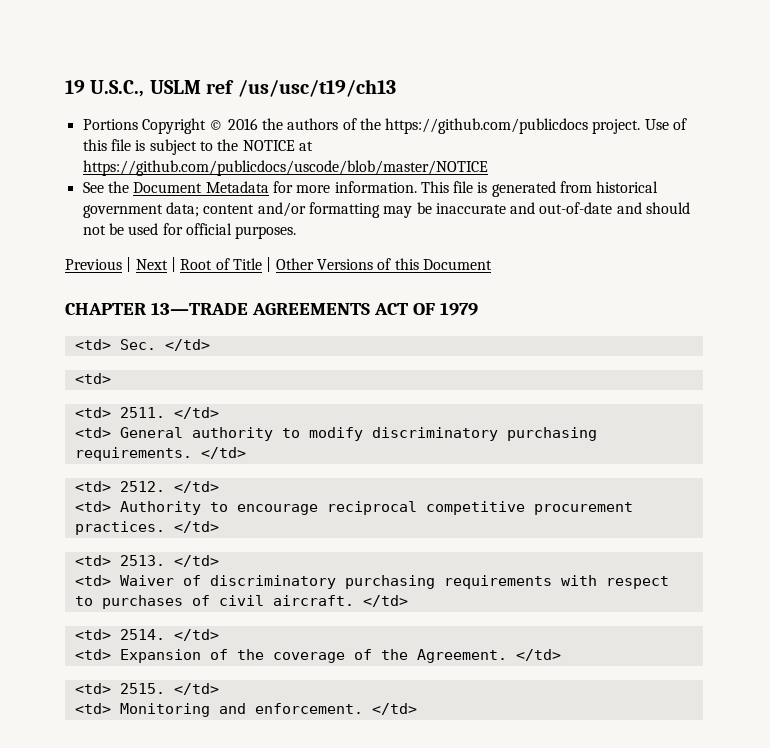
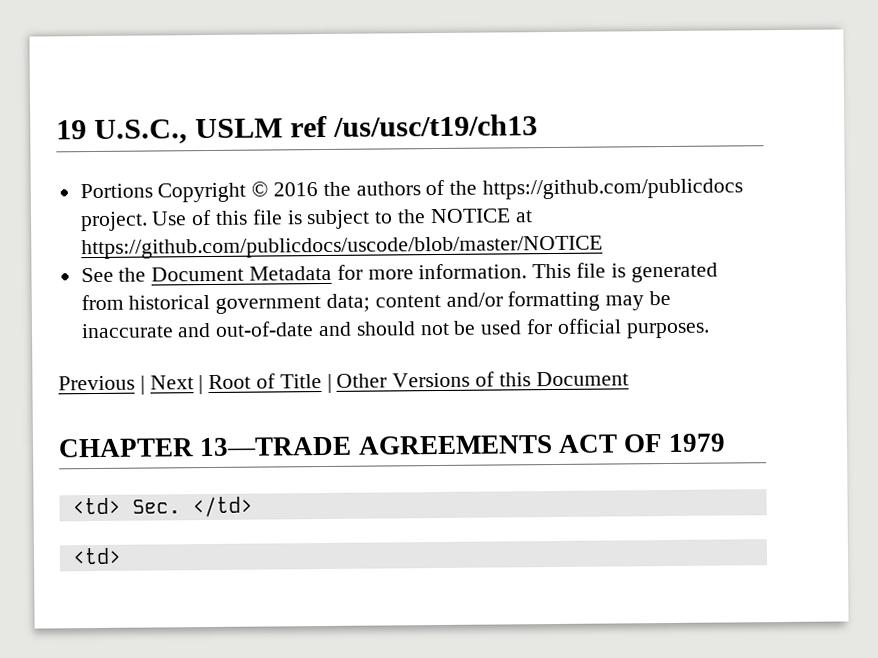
[74,407,219,419] [74,427,597,441] [74,447,246,461] [74,481,219,493] [74,501,633,515] [74,521,219,535] [74,555,219,567] [74,575,669,589] [74,595,408,609] [74,629,219,641] [74,649,561,663] [74,683,219,695] [74,703,417,717] // <td> 2511. </td> // <td> General authority to modify discriminatory purchasing requirements. </td> // <td> 2512. </td> // <td> Authority to encourage reciprocal competitive procurement practices. </td> // <td> 2513. </td> // <td> Waiver of discriminatory purchasing requirements with respect to purchases of civil aircraft. </td> // <td> 2514. </td> // <td> Expansion of the coverage of the Agreement. </td> // <td> 2515. </td> // <td> Monitoring and enforcement. </td> -> (122, 556) none

